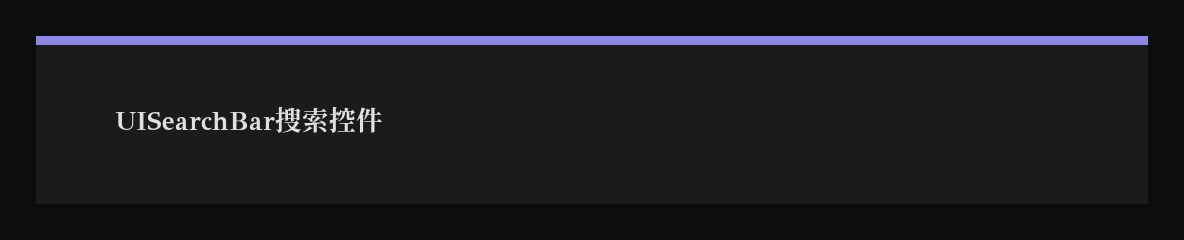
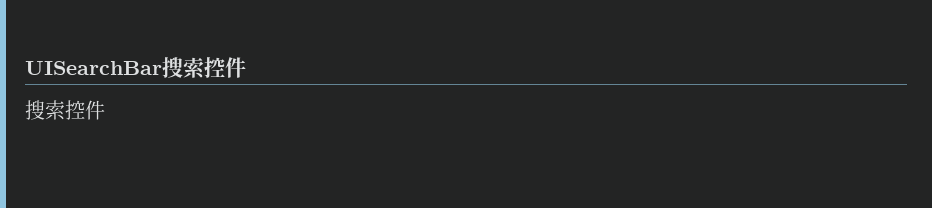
(383, 120) none -> [25,100,105,120] // 搜索控件

